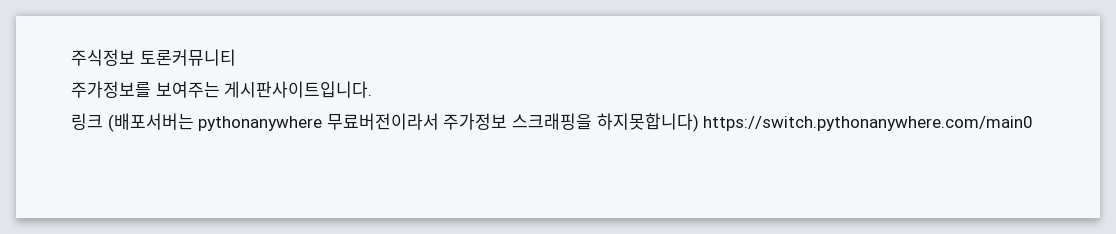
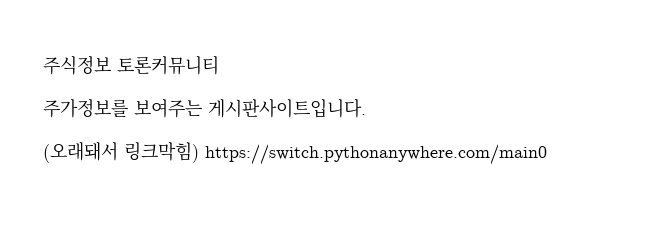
[71,113,699,132] 링크 (배포서버는 pythonanywhere 무료버전이라서 주가정보 스크래핑을 하지못합니다) -> [43,142,199,163] (오래돼서 링크막힘)

